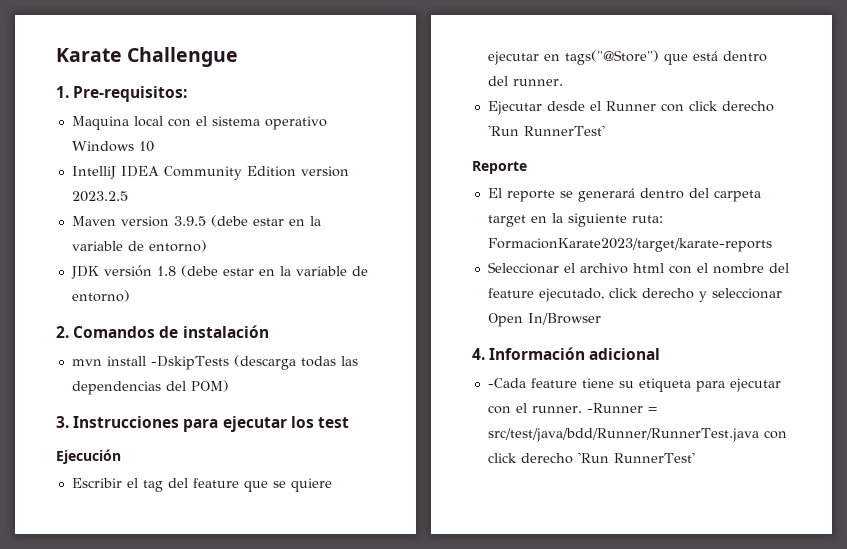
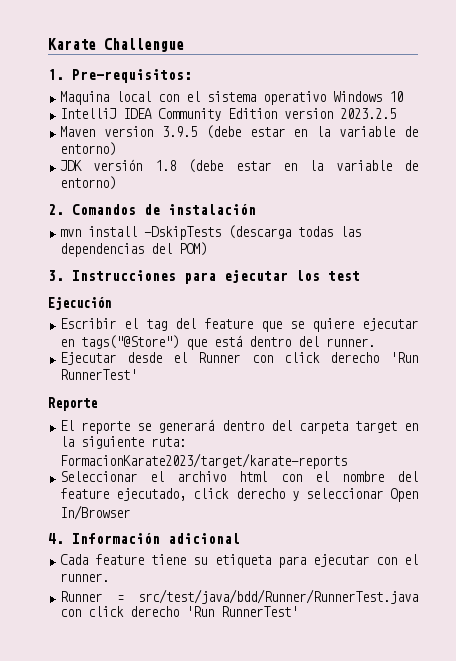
[487,378,526,388] -Cada -> [60,554,89,565] Cada
[586,403,643,413] -Runner -> [60,591,103,602] // Runner

